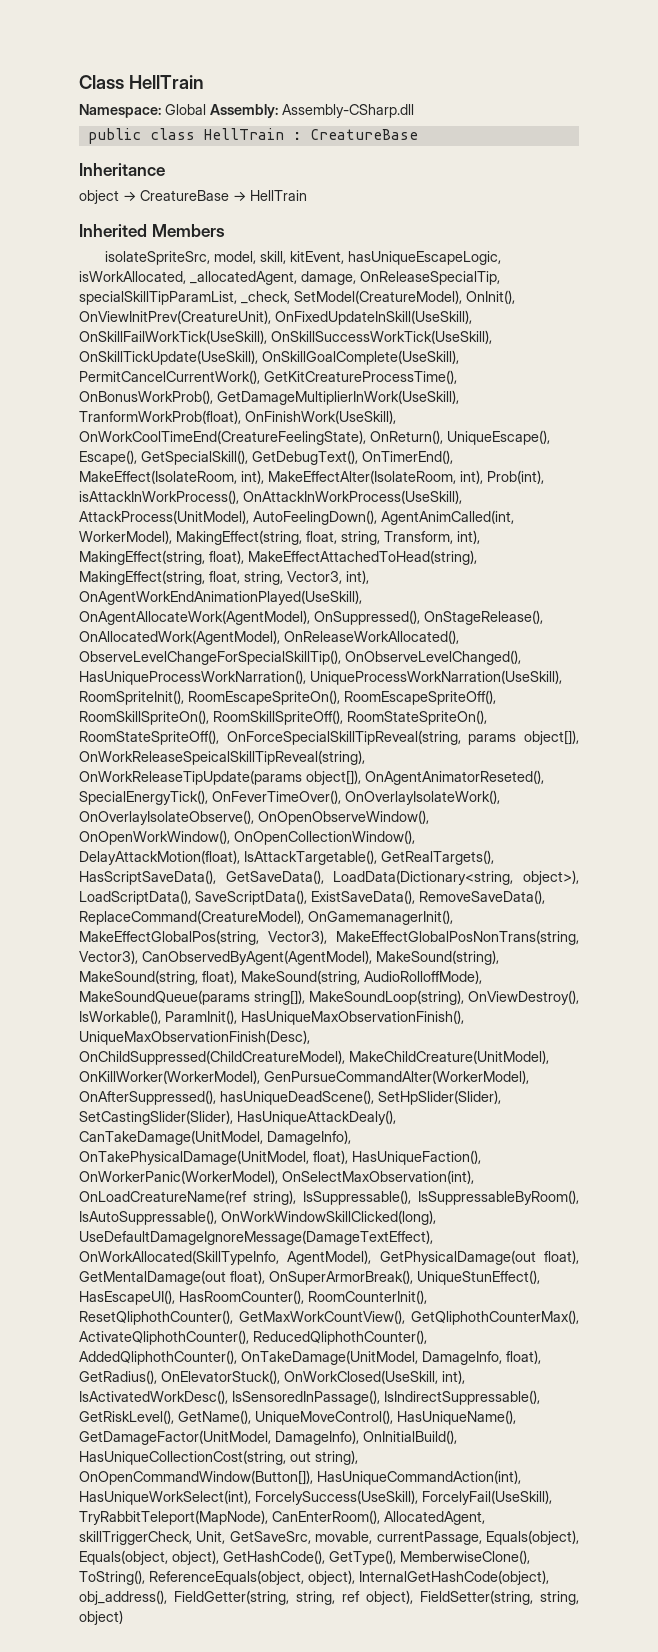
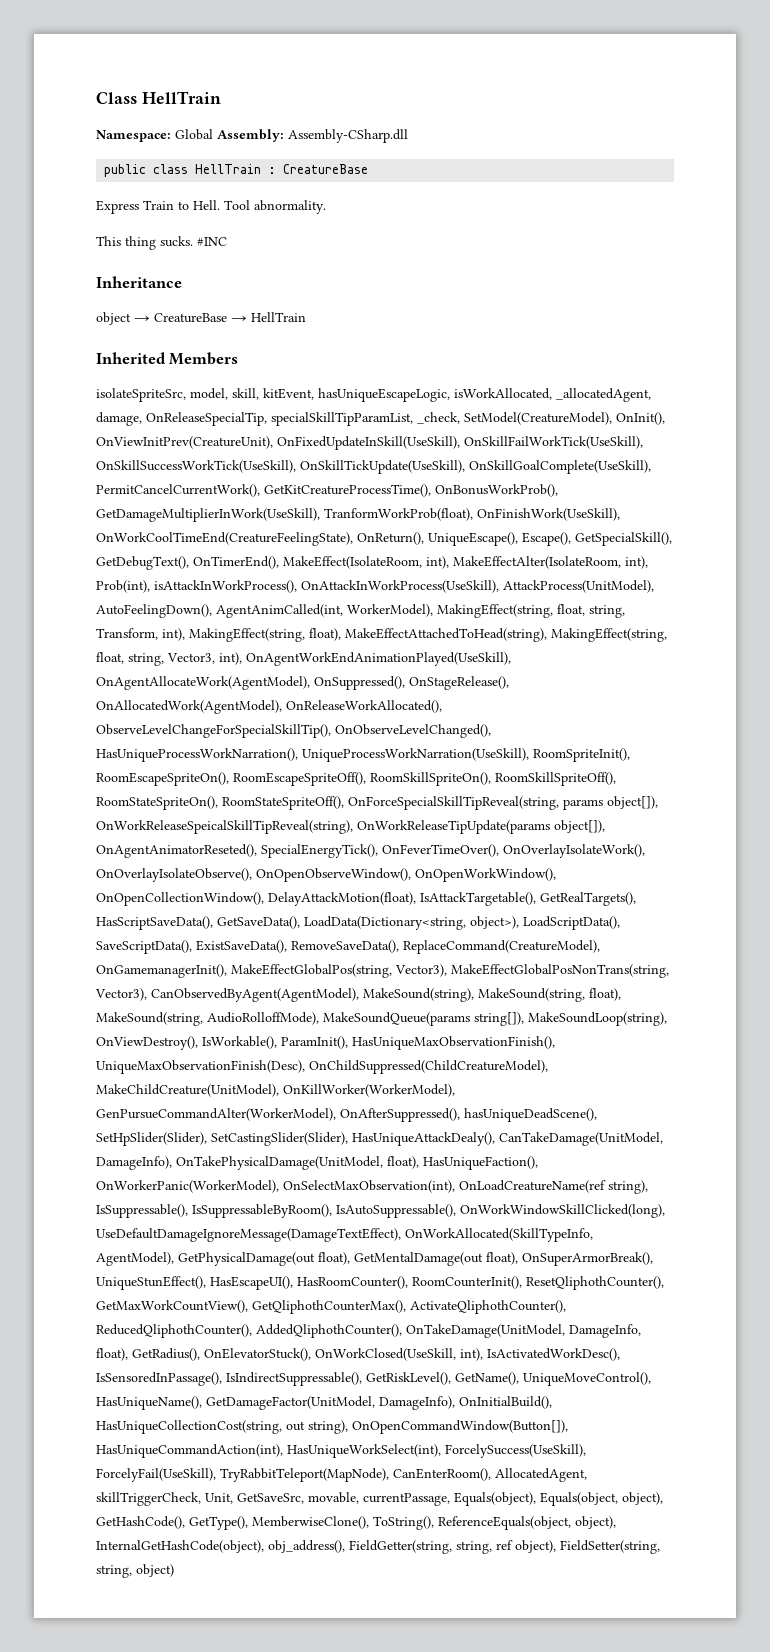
(418, 134) none -> [96,200,326,214] [96,236,227,250] // Express Train to Hell. Tool abnormality. // This thing sucks. #INC

